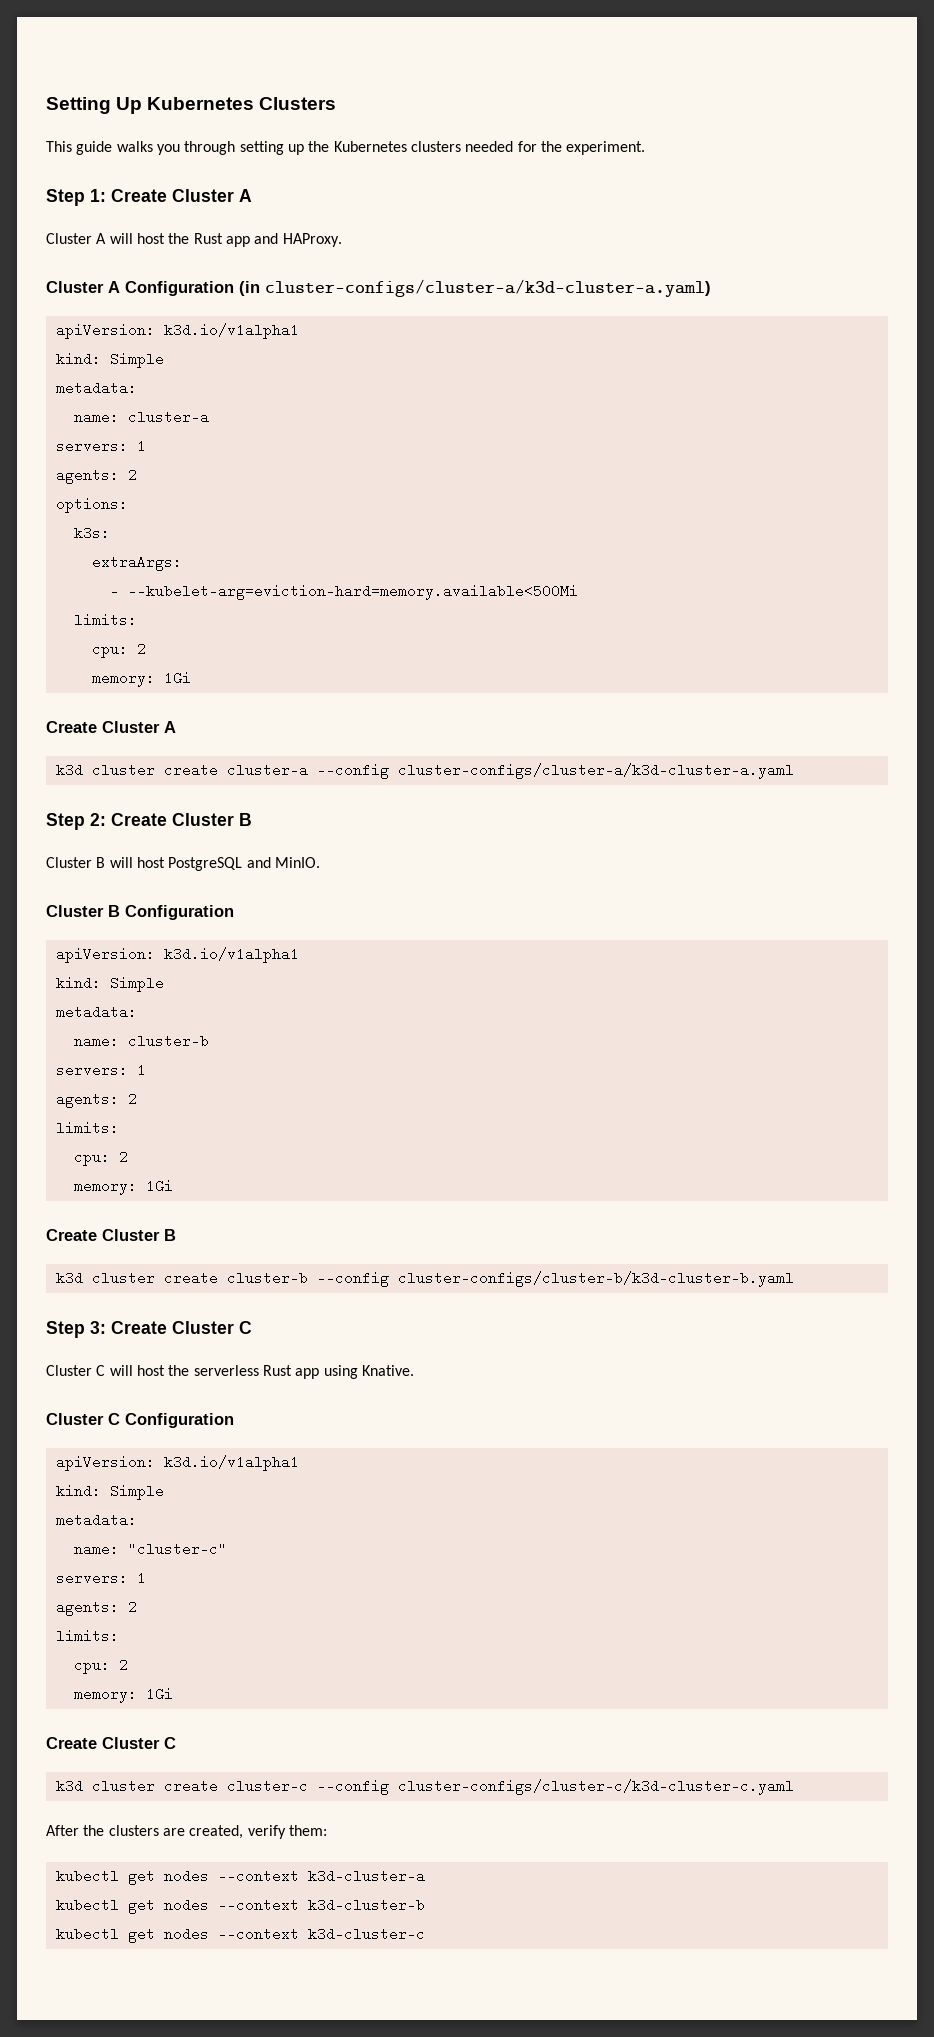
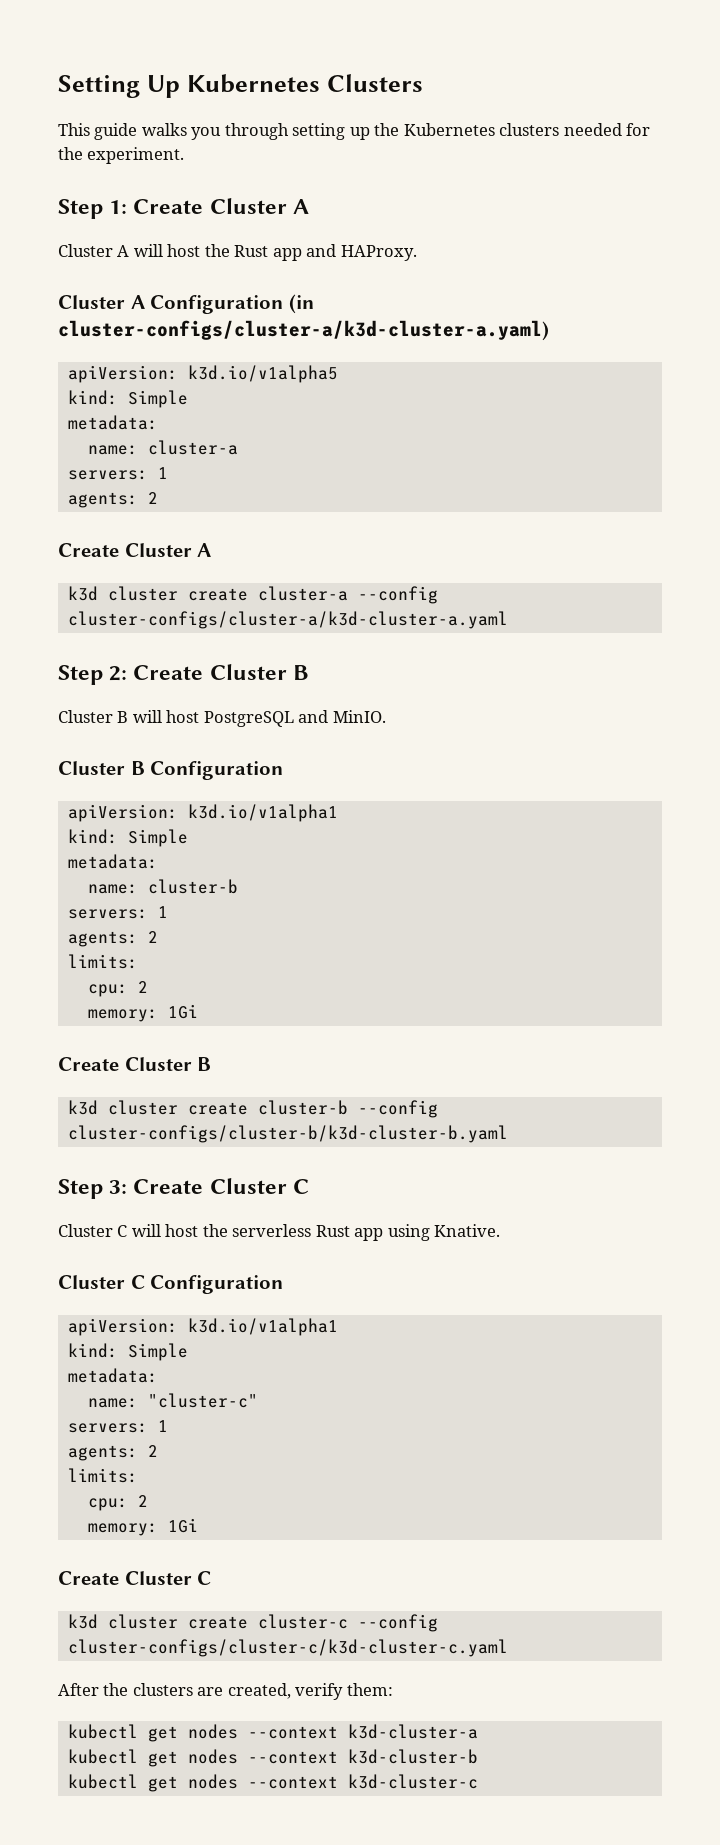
[163,323,299,339] k3d.io/v1alpha1 -> [187,365,338,383] k3d.io/v1alpha5
[55,497,128,513] [73,526,110,540] [91,555,182,571] [109,584,578,600] [73,613,137,627] [91,642,146,658] [91,671,191,687] // options: // k3s: // extraArgs: // - --kubelet-arg=eviction-hard=memory.available<500Mi // limits: // cpu: 2 // memory: 1Gi -> (158, 498) none

